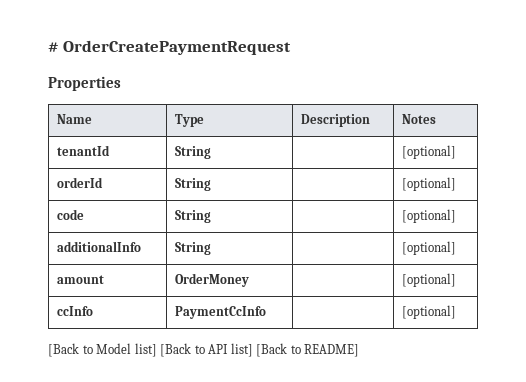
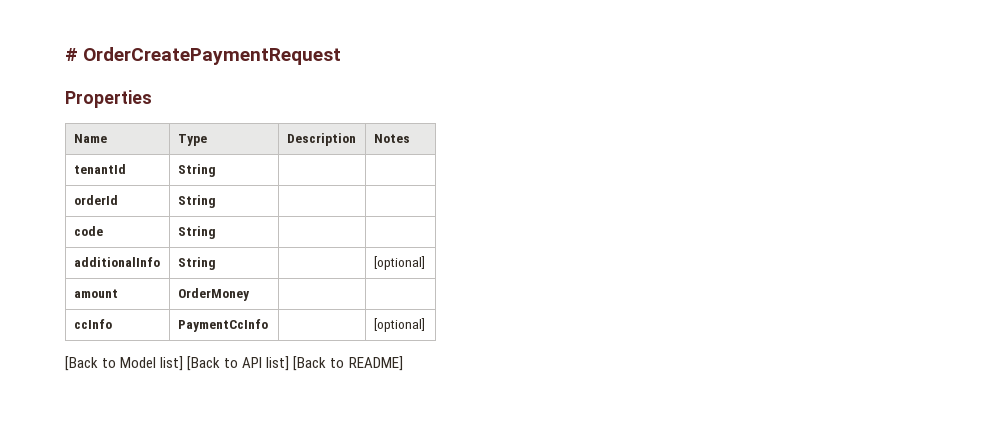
[402,145,457,159] [optional] -> (216, 170) none
[402,177,457,191] [optional] -> (216, 201) none
[402,209,457,223] [optional] -> (216, 232) none
[402,273,457,287] [optional] -> (250, 294) none

